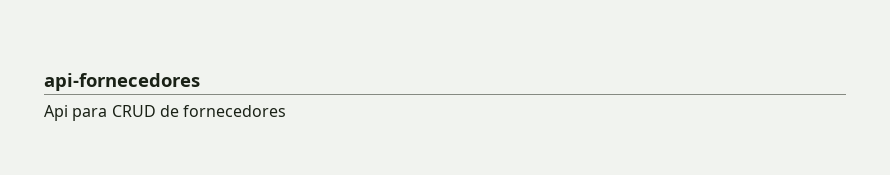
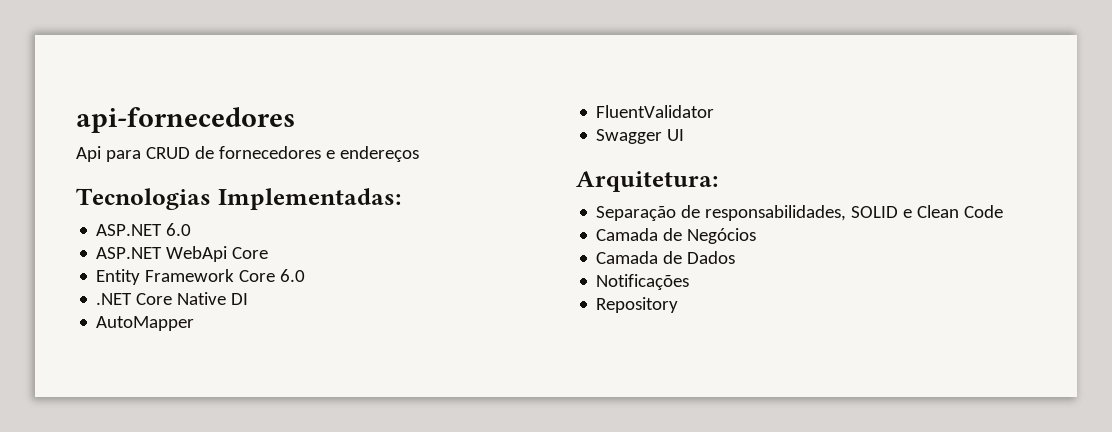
(287, 111) none -> [325,146,419,162] [76,188,401,210] [96,223,192,236] [96,246,269,262] [96,269,306,285] [96,292,249,305] [96,316,195,331] [596,105,715,118] [596,129,685,144] [576,171,718,192] [596,205,1004,221] [596,228,757,244] [596,251,736,264] [596,274,690,290] [596,297,679,313] e endereços // Tecnologias Implementadas: // ASP.NET 6.0 // ASP.NET WebApi Core // Entity Framework Core 6.0 // .NET Core Native DI // AutoMapper // FluentValidator // Swagger UI // Arquitetura: // Separação de responsabilidades, SOLID e Clean Code // Camada de Negócios // Camada de Dados // Notificações // Repository

